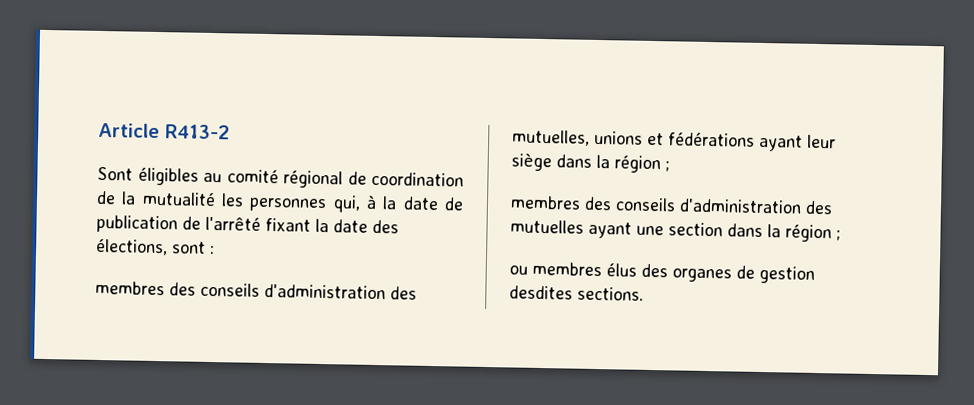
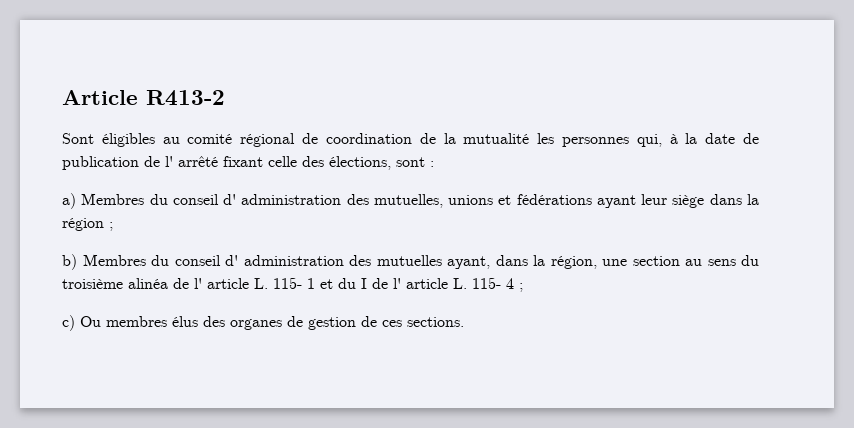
[205,216,368,233] l'arrêté fixant la date -> [165,156,297,167] l' arrêté fixant celle
[95,280,386,300] membres des conseils d'administration -> [62,193,342,209] a) Membres du conseil d' administration
[510,195,833,215] [510,219,841,243] [509,265,528,275] membres des conseils d'administration des mutuelles ayant une section dans la région ; // ou -> [62,254,759,270] [62,277,523,292] [62,315,101,331] b) Membres du conseil d' administration des mutuelles ayant, dans la région, une section au sens du troisième alinéa de l' article L. 115- 1 et du I de l' article L. 115- 4 ; // c) Ou
[509,285,573,300] desdites -> [361,316,402,327] de ces

